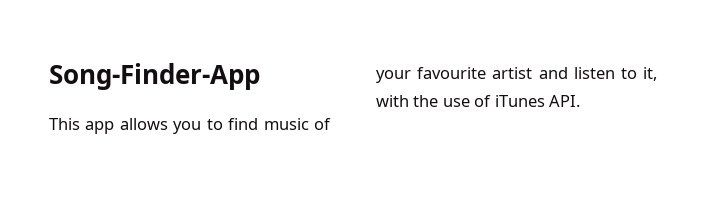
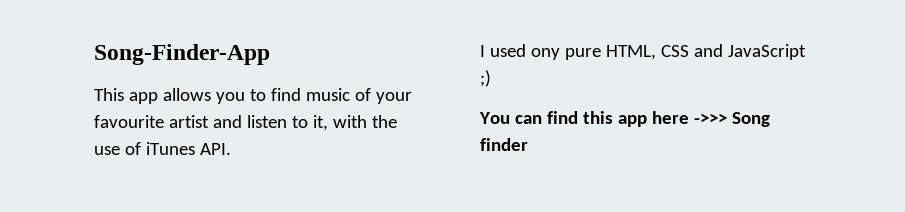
(581, 101) none -> [480,44,806,60] [480,70,491,87] [479,111,770,127] [480,138,528,151] // I used ony pure HTML, CSS and JavaScript ;) // You can find this app here ->>> Song finder

